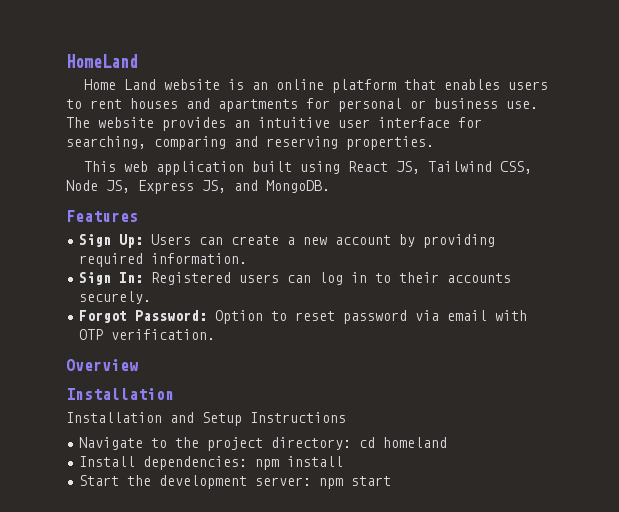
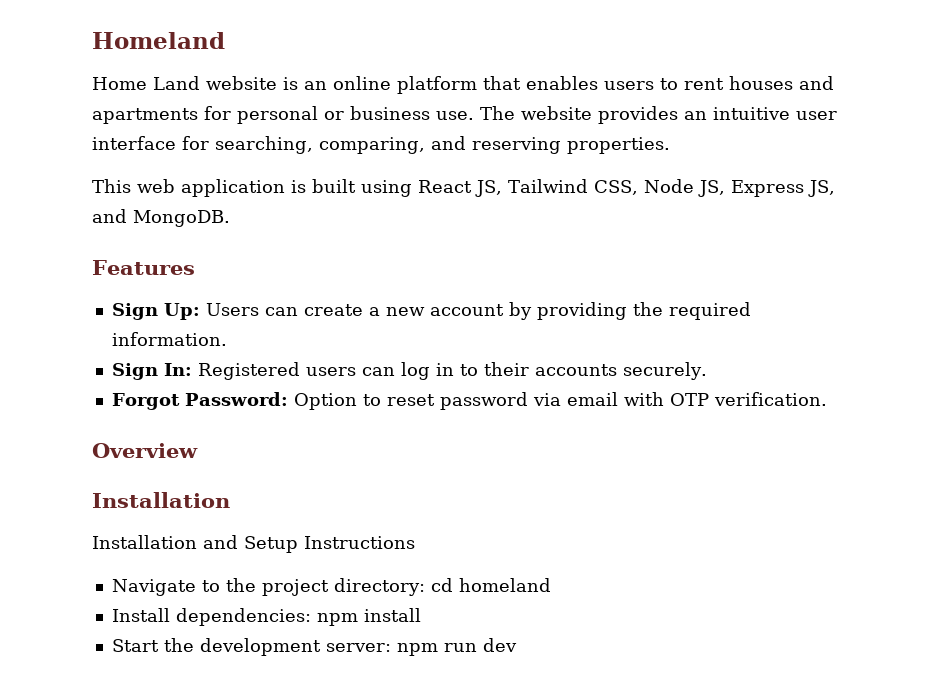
[66,54,138,68] HomeLand -> [92,32,225,49] Homeland
[154,136,226,150] comparing -> [319,137,425,154] comparing,
(244, 168) none -> [291,180,306,193] is
(496, 241) none -> [632,302,663,316] the
[351,476,392,486] start -> [443,638,517,652] run dev

